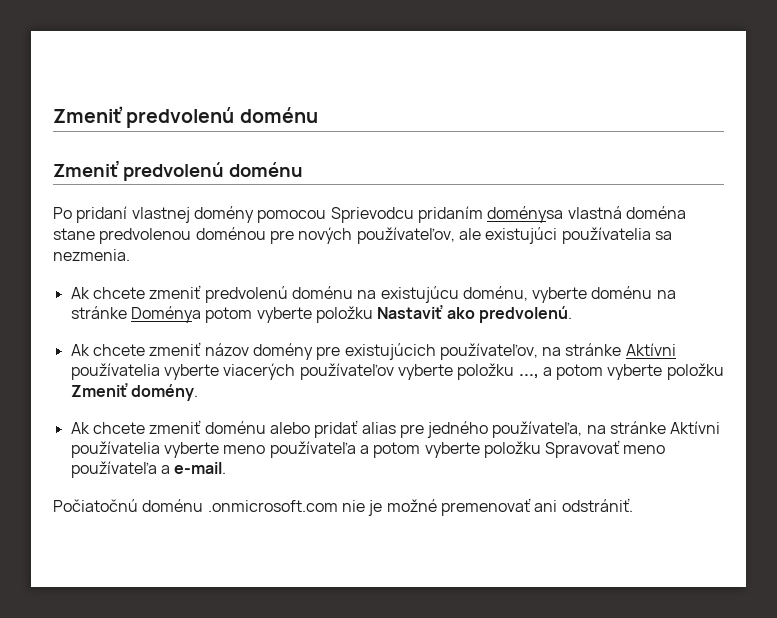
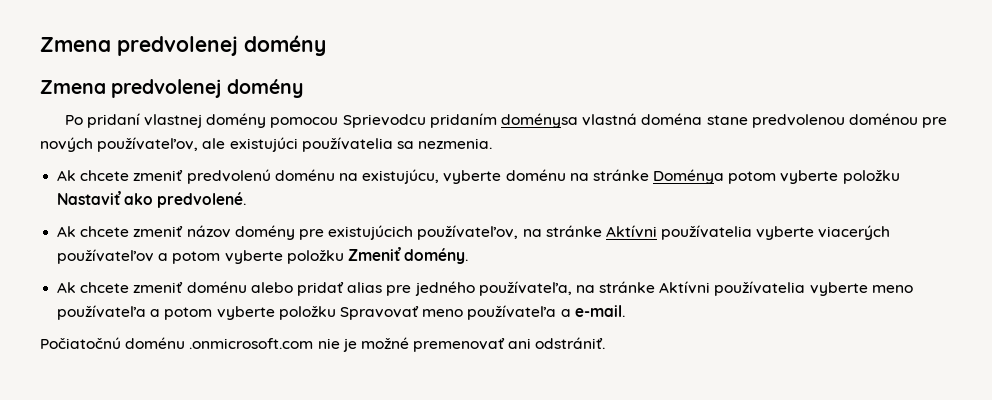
[53,106,318,128] [53,160,303,181] Zmeniť predvolenú doménu // Zmeniť predvolenú doménu -> [40,35,326,56] [40,79,303,98] Zmena predvolenej domény // Zmena predvolenej domény
[380,286,528,303] existujúcu doménu, -> [362,169,440,184] existujúcu,
[478,306,572,323] predvolenú. -> [157,192,247,208] predvolené.
[397,363,539,380] vyberte položku ..., -> (155, 256) none

